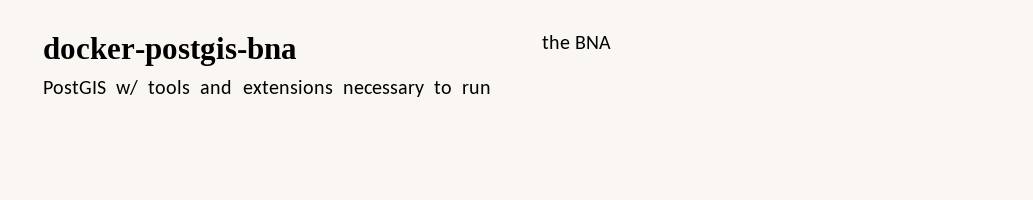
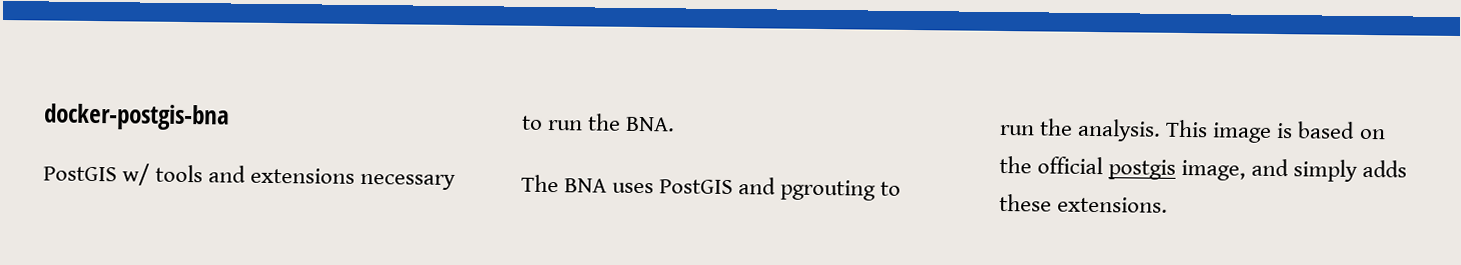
[575,36,612,49] BNA -> [626,116,676,132] [521,174,902,201] [999,118,1386,143] [999,155,1408,182] [999,193,1169,213] BNA. // The BNA uses PostGIS and pgrouting to run the analysis. This image is based on the official postgis image, and simply adds these extensions.

